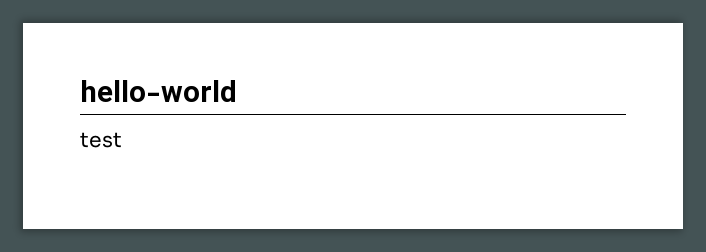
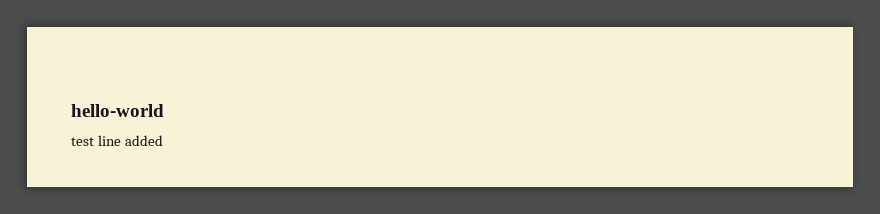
(122, 140) none -> [97,135,163,146] line added

